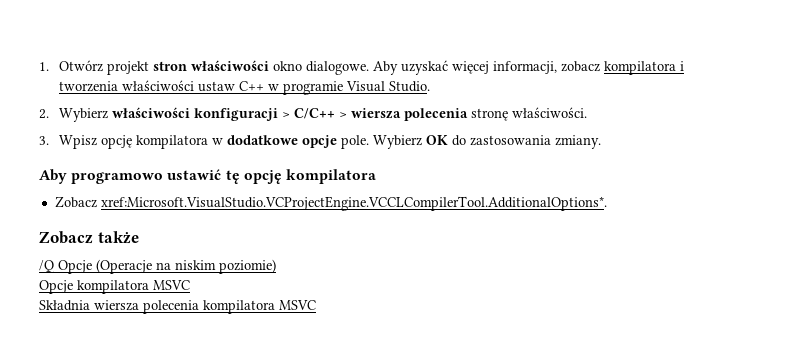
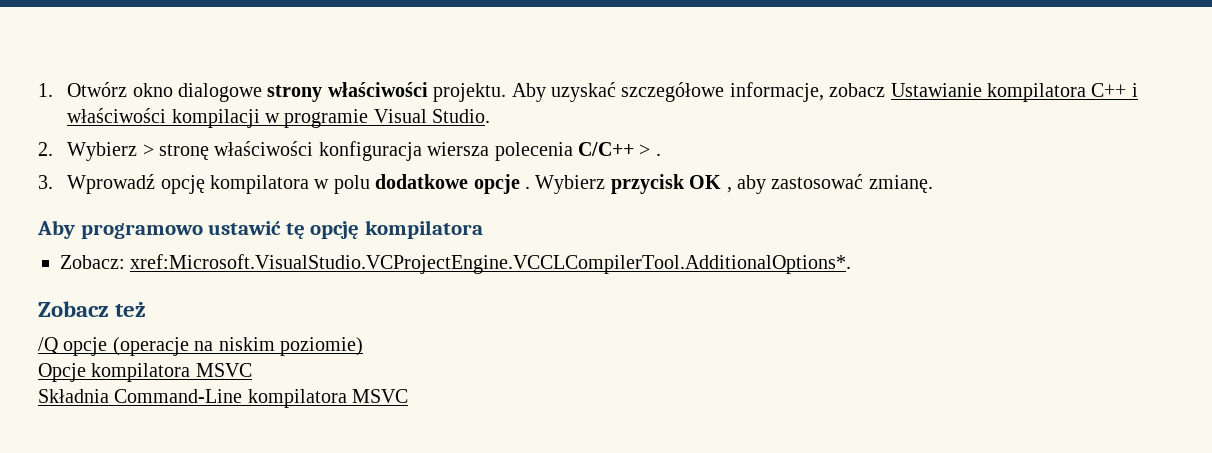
[107,60,685,75] [59,80,265,92] projekt stron właściwości okno dialogowe. Aby uzyskać więcej informacji, zobacz kompilatora i tworzenia właściwości ustaw C++ -> [132,82,1138,102] [67,108,260,128] okno dialogowe strony właściwości projektu. Aby uzyskać szczegółowe informacje, zobacz Ustawianie kompilatora C++ i właściwości kompilacji
[112,107,588,121] właściwości konfiguracji > C/C++ > wiersza polecenia stronę właściwości. -> [142,141,661,161] > stronę właściwości konfiguracja wiersza polecenia C/C++ > .
[59,135,98,149] Wpisz -> [67,174,156,194] Wprowadź
(224, 141) none -> [333,175,370,194] polu
[341,135,602,149] pole. Wybierz OK do zastosowania zmiany. -> [524,174,933,194] . Wybierz przycisk OK , aby zastosować zmianę.
[54,196,97,208] Zobacz -> [60,255,125,269] Zobacz:
[97,231,139,244] także -> [115,302,147,317] też
[58,259,152,274] Opcje (Operacje -> [63,337,189,356] opcje (operacje
[94,300,199,314] wiersza polecenia -> [114,389,243,403] Command-Line

